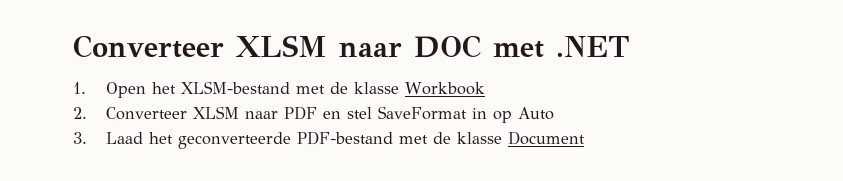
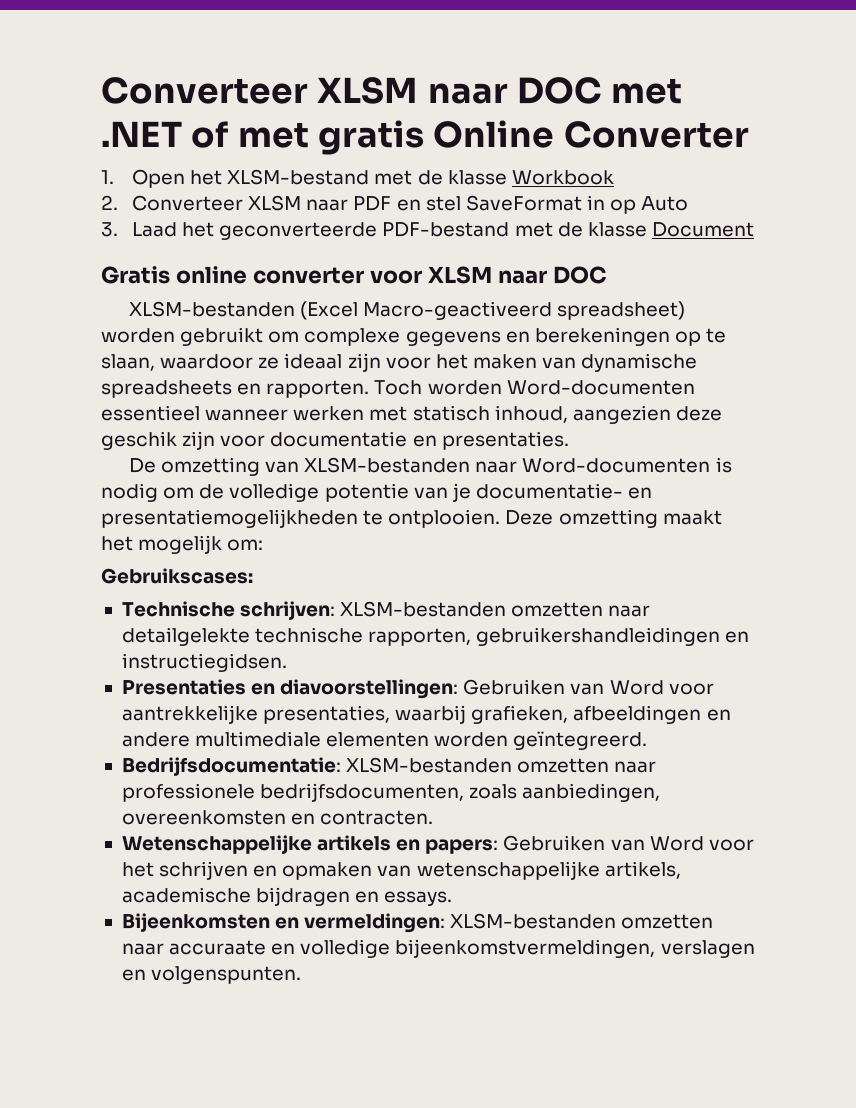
(630, 46) none -> [191,120,749,155] of met gratis Online Converter
(585, 138) none -> [101,266,607,284] [128,301,686,320] [101,327,727,346] [101,353,698,372] [101,380,695,398] [101,405,722,424] [101,431,569,450] [128,457,732,476] [101,483,653,502] [101,509,722,528] [101,535,264,554] [101,568,253,584] [121,601,651,620] [121,627,750,646] [121,653,287,672] [121,679,714,699] [121,705,731,724] [121,731,648,750] [121,757,657,776] [121,783,661,802] [121,810,434,825] [121,835,754,854] [121,861,681,880] [121,887,453,906] [121,913,714,933] [121,939,755,958] [121,966,302,984] // Gratis online converter voor XLSM naar DOC // XLSM-bestanden (Excel Macro-geactiveerd spreadsheet) worden gebruikt om complexe gegevens en berekeningen op te slaan, waardoor ze ideaal zijn voor het maken van dynamische spreadsheets en rapporten. Toch worden Word-documenten essentieel wanneer werken met statisch inhoud, aangezien deze geschik zijn voor documentatie en presentaties. // De omzetting van XLSM-bestanden naar Word-documenten is nodig om de volledige potentie van je documentatie- en presentatiemogelijkheden te ontplooien. Deze omzetting maakt het mogelijk om: // Gebruikscases: // Technische schrijven: XLSM-bestanden omzetten naar detailgelekte technische rapporten, gebruikershandleidingen en instructiegidsen. // Presentaties en diavoorstellingen: Gebruiken van Word voor aantrekkelijke presentaties, waarbij grafieken, afbeeldingen en andere multimediale elementen worden geïntegreerd. // Bedrijfsdocumentatie: XLSM-bestanden omzetten naar professionele bedrijfsdocumenten, zoals aanbiedingen, overeenkomsten en contracten. // Wetenschappelijke artikels en papers: Gebruiken van Word voor het schrijven en opmaken van wetenschappelijke artikels, academische bijdragen en essays. // Bijeenkomsten en vermeldingen: XLSM-bestanden omzetten naar accuraate en volledige bijeenkomstvermeldingen, verslagen en volgenspunten.

